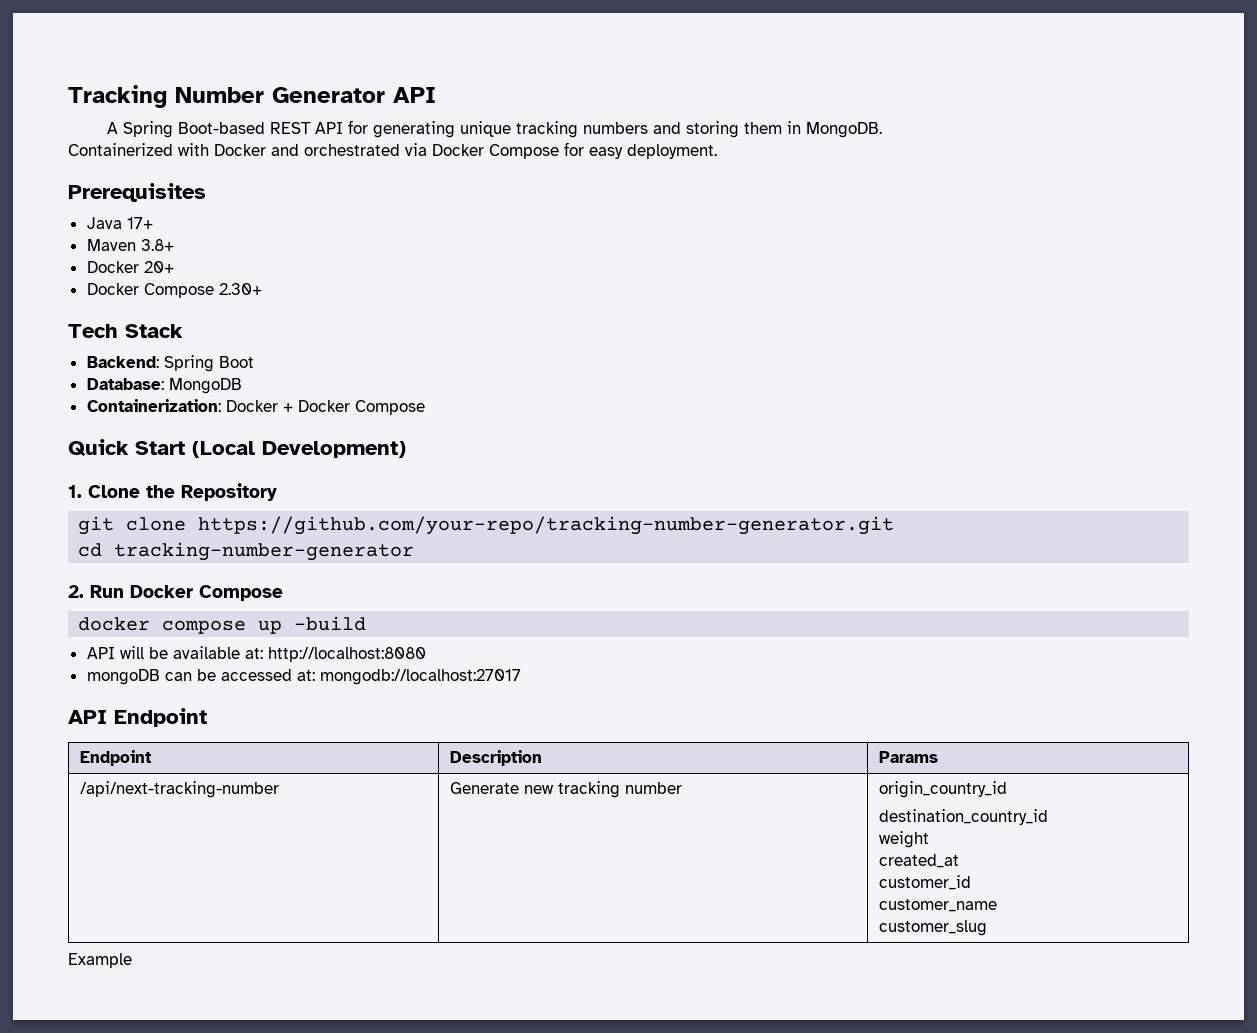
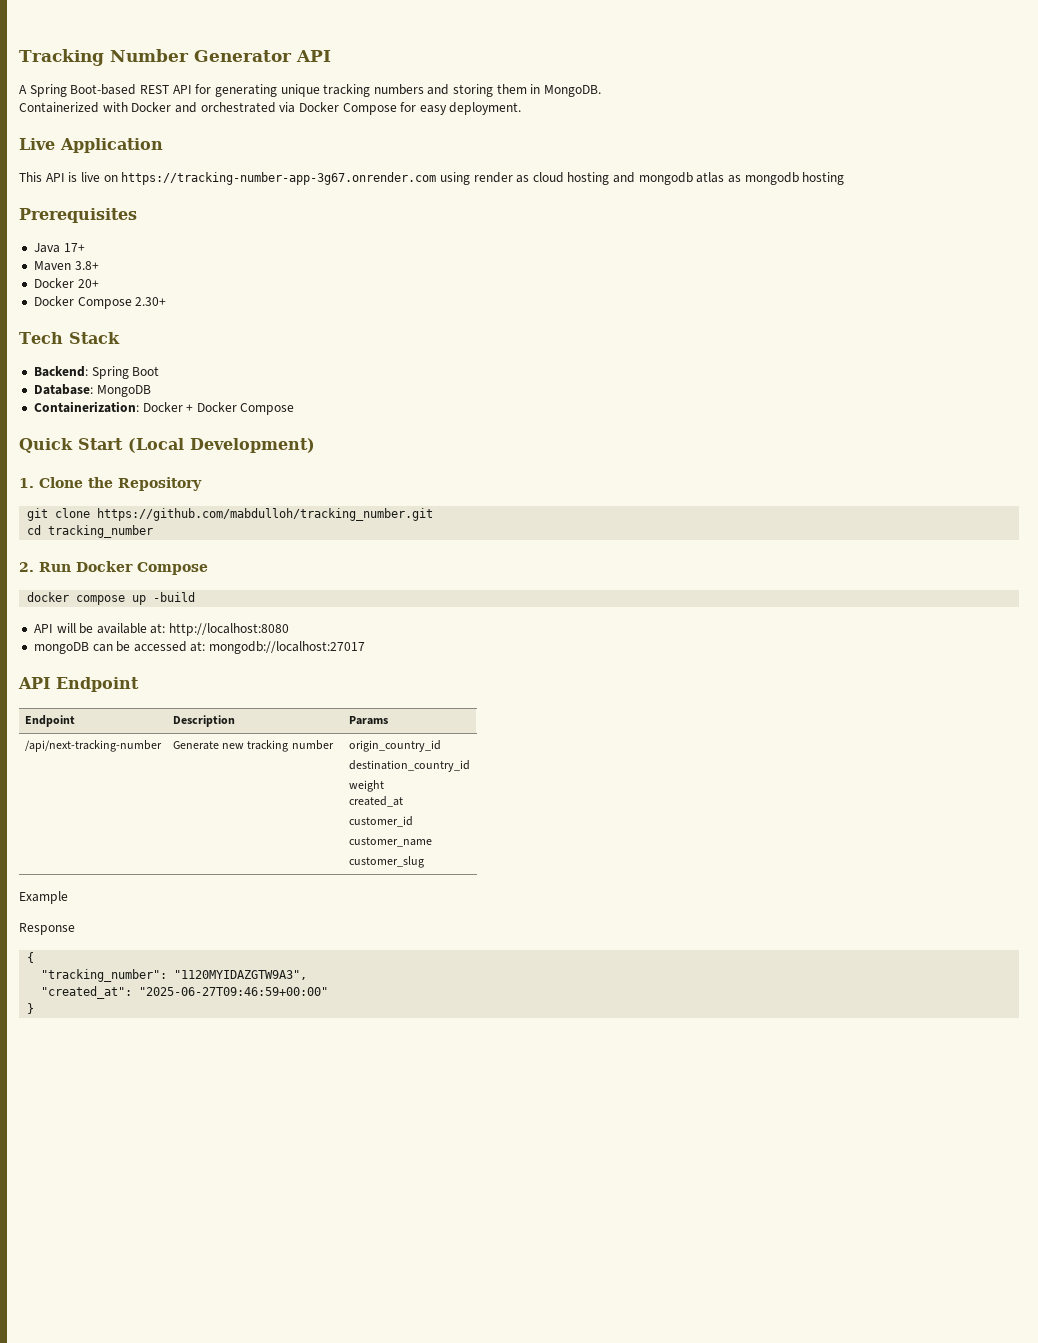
(717, 151) none -> [19,138,163,153] [19,172,845,185] // Live Application // This API is live on https://tracking-number-app-3g67.onrender.com using render as cloud hosting and mongodb atlas as mongodb hosting
[198,516,895,535] https://github.com/your-repo/tracking-number-generator.git -> [97,508,434,521] https://github.com/mabdulloh/tracking_number.git
[114,542,415,561] tracking-number-generator -> [48,525,154,538] tracking_number
(132, 960) none -> [19,923,75,935] [27,952,35,963] [41,969,308,982] [41,986,329,999] [27,1003,35,1014] // Response // { // "tracking_number": "1120MYIDAZGTW9A3", // "created_at": "2025-06-27T09:46:59+00:00" // }

